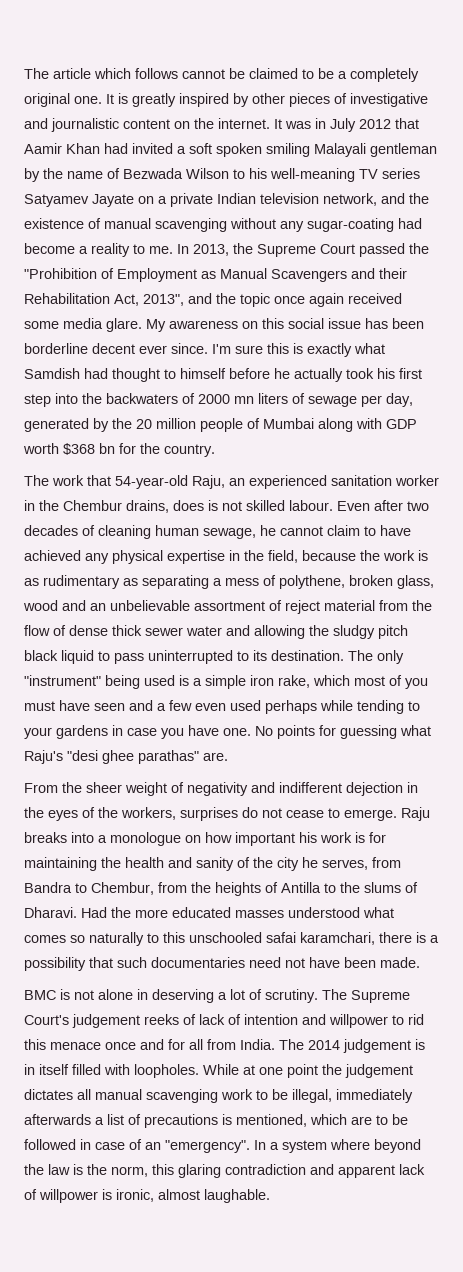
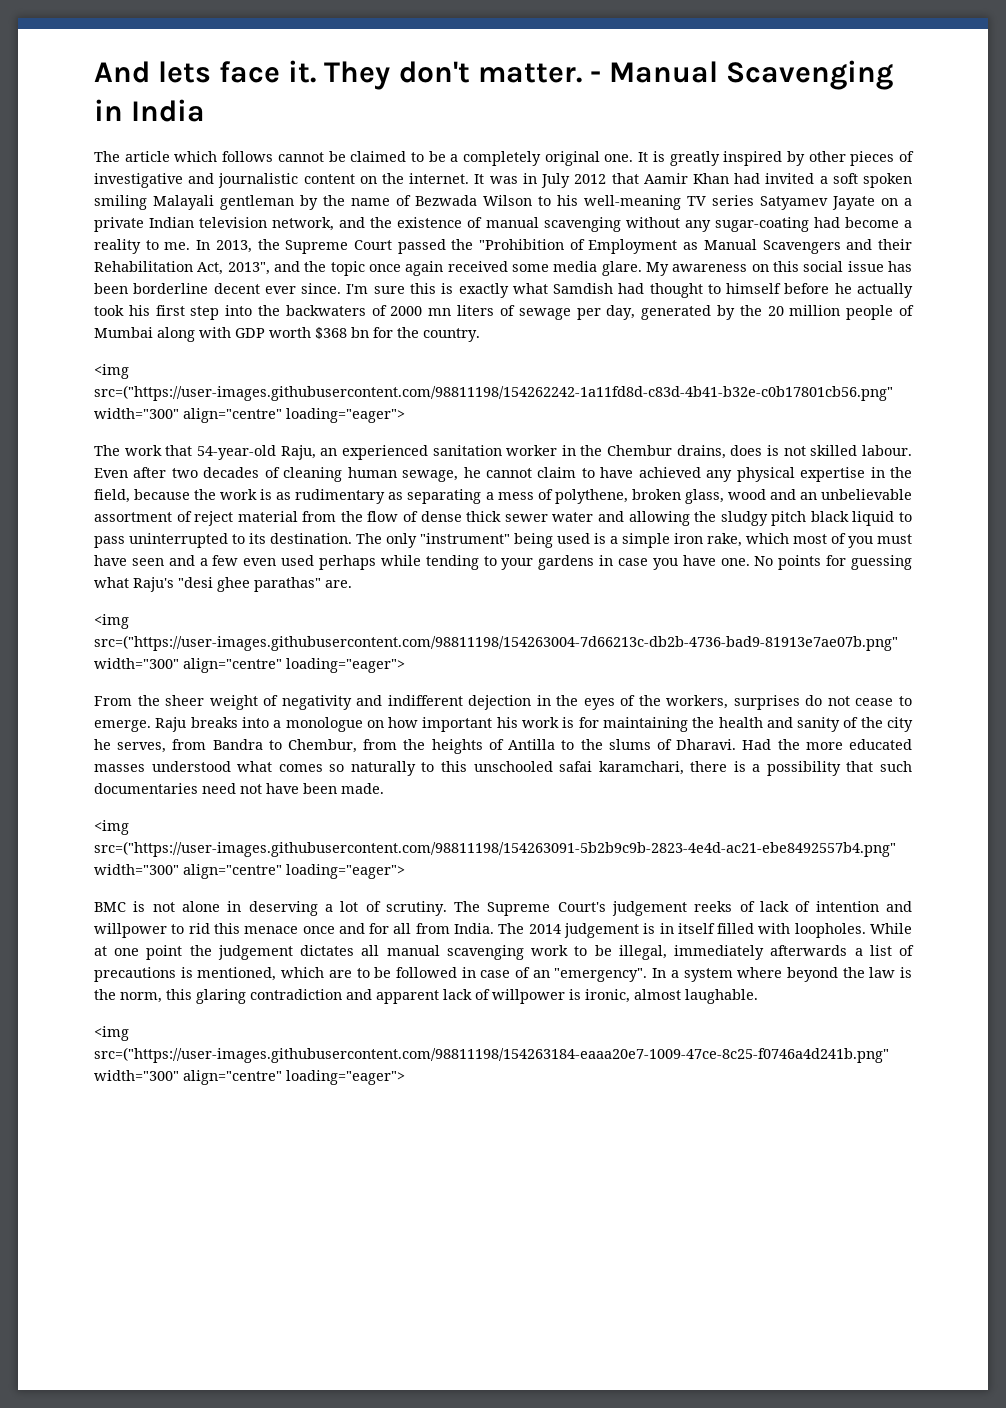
(24, 73) none -> [94,60,893,90] [94,99,206,122] And lets face it. They don't matter. - Manual Scavenging in India //
(215, 450) none -> [94,364,129,379] [94,385,893,401] [94,408,405,423] // <img src=("https://user-images.githubusercontent.com/98811198/154262242-1a11fd8d-c83d-4b41-b32e-c0b17801cb56.png" width="300" align="centre" loading="eager">
(228, 756) none -> [94,614,129,629] [94,635,898,651] [94,658,405,673] // <img src=("https://user-images.githubusercontent.com/98811198/154263004-7d66213c-db2b-4736-bad9-81913e7ae07b.png" width="300" align="centre" loading="eager">
(420, 962) none -> [94,820,129,835] [94,841,896,857] [94,864,405,879] // <img src=("https://user-images.githubusercontent.com/98811198/154263091-5b2b9c9b-2823-4e4d-ac21-ebe8492557b4.png" width="300" align="centre" loading="eager">
(270, 1196) none -> [94,1026,129,1041] [94,1047,889,1063] [94,1070,405,1085] // <img src=("https://user-images.githubusercontent.com/98811198/154263184-eaaa20e7-1009-47ce-8c25-f0746a4d241b.png" width="300" align="centre" loading="eager">

